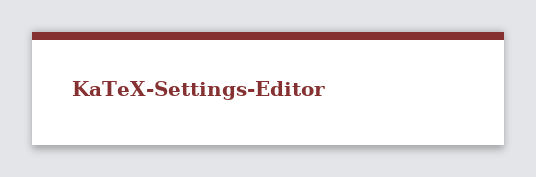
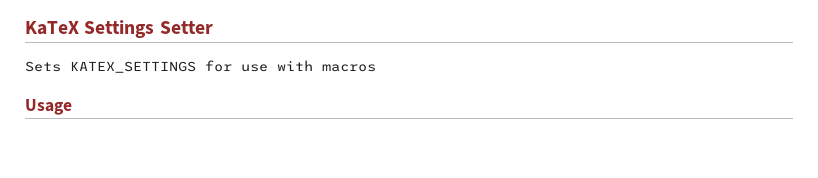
[72,81,325,100] KaTeX-Settings-Editor -> [25,20,213,38] [25,60,376,73] [25,99,72,115] KaTeX Settings Setter // Sets KATEX_SETTINGS for use with macros // Usage

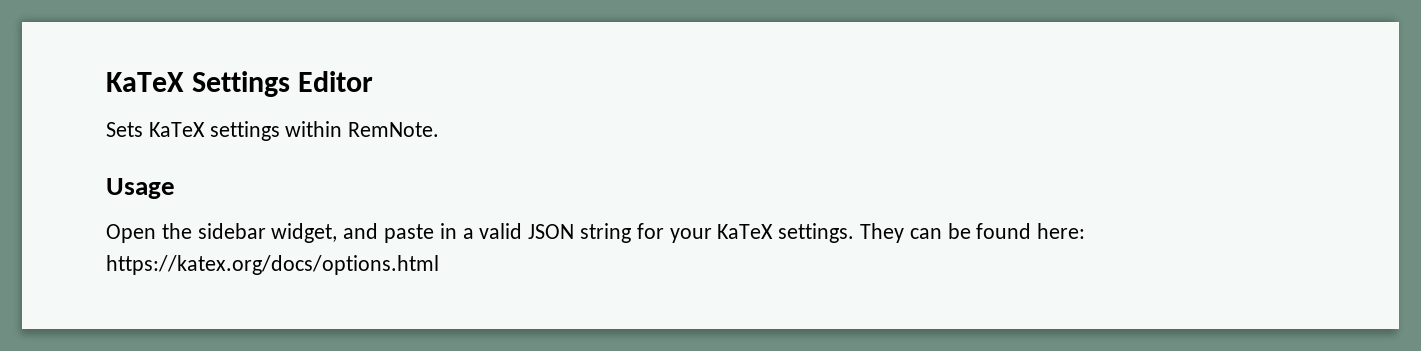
[159,21,213,34] Setter -> [298,71,374,92] Editor
[70,60,376,73] [25,99,72,115] KATEX_SETTINGS for use with macros // Usage -> [148,121,440,141] [106,178,175,199] [106,223,1086,243] [106,255,439,275] KaTeX settings within RemNote. // Usage // Open the sidebar widget, and paste in a valid JSON string for your KaTeX settings. They can be found here: https://katex.org/docs/options.html

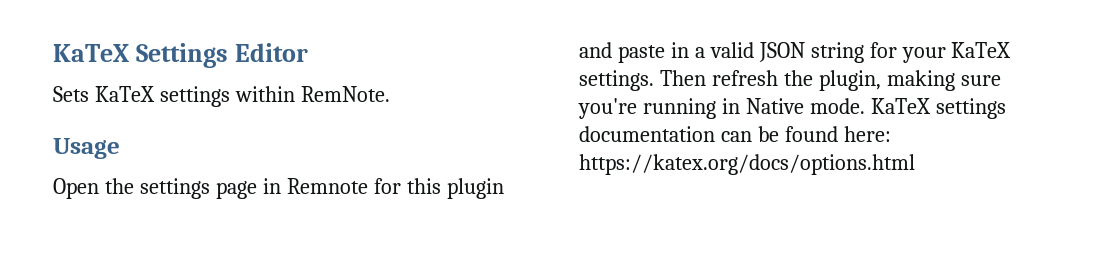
[197,223,338,243] sidebar widget, -> [139,178,504,199] settings page in Remnote for this plugin
[860,223,905,243] They -> [659,70,1001,91] [578,98,1006,119] [579,126,715,142] Then refresh the plugin, making sure you're running in Native mode. KaTeX settings documentation

